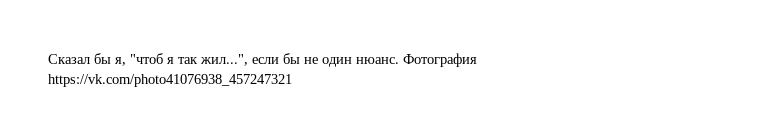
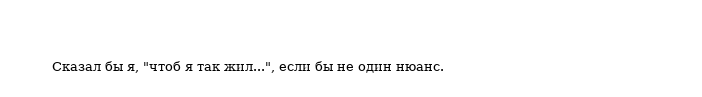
[403,53,477,67] [48,74,292,87] Фотография https://vk.com/photo41076938_457247321 -> (444, 67) none

